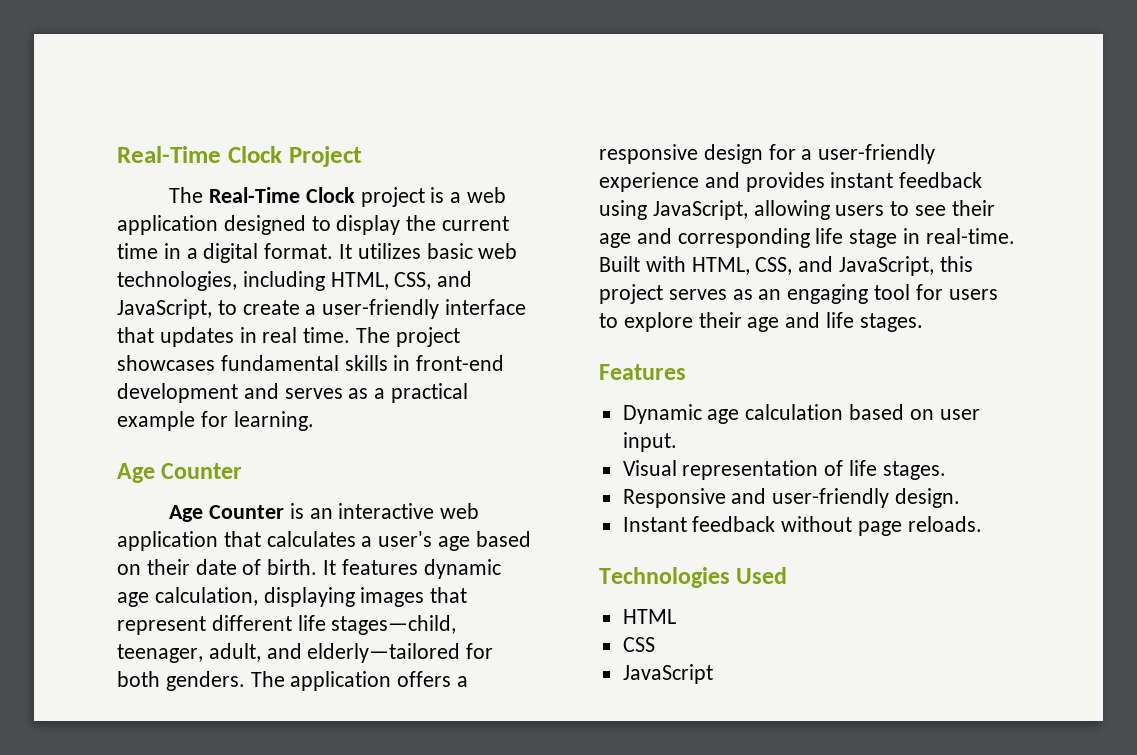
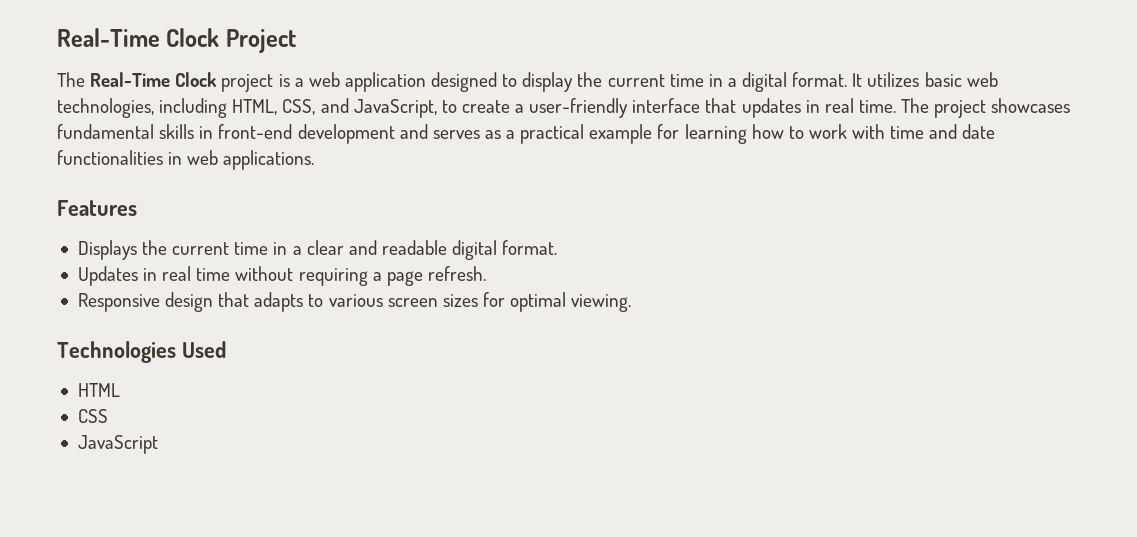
[233,411,314,431] [117,463,243,483] [169,503,480,522] [117,531,531,551] [117,559,501,579] [117,587,468,607] [117,615,457,635] [117,643,494,663] [117,671,469,691] [599,144,936,164] [599,172,983,192] [599,200,995,220] [599,228,1015,248] [599,256,973,276] [599,284,998,304] [599,312,923,332] [599,364,686,380] [622,404,980,424] [622,432,677,452] [622,460,946,480] [622,488,961,508] [622,516,982,536] learning. // Age Counter // Age Counter is an interactive web application that calculates a user's age based on their date of birth. It features dynamic age calculation, displaying images that represent different life stages—child, teenager, adult, and elderly—tailored for both genders. The application offers a responsive design for a user-friendly experience and provides instant feedback using JavaScript, allowing users to see their age and corresponding life stage in real-time. Built with HTML, CSS, and JavaScript, this project serves as an engaging tool for users to explore their age and life stages. // Features // Dynamic age calculation based on user input. // Visual representation of life stages. // Responsive and user-friendly design. // Instant feedback without page reloads. -> [684,124,996,144] [57,150,315,170] [57,200,137,216] [77,240,558,260] [77,266,486,286] [77,292,632,312] learning how to work with time and date functionalities in web applications. // Features // Displays the current time in a clear and readable digital format. // Updates in real time without requiring a page refresh. // Responsive design that adapts to various screen sizes for optimal viewing.

